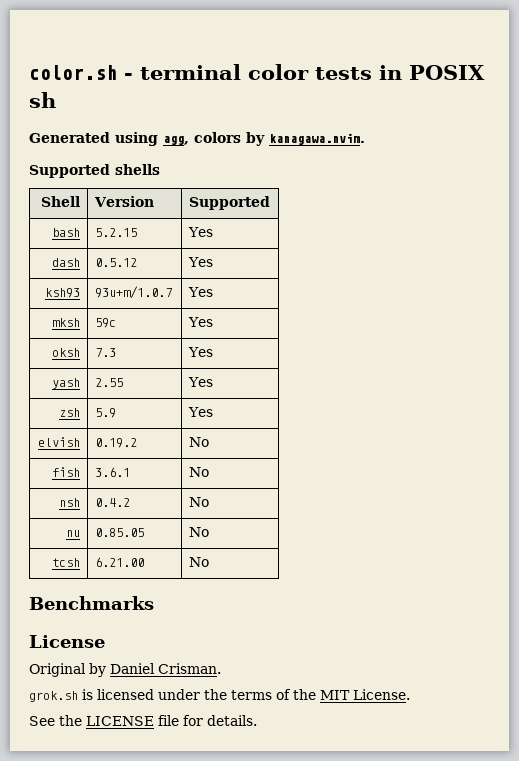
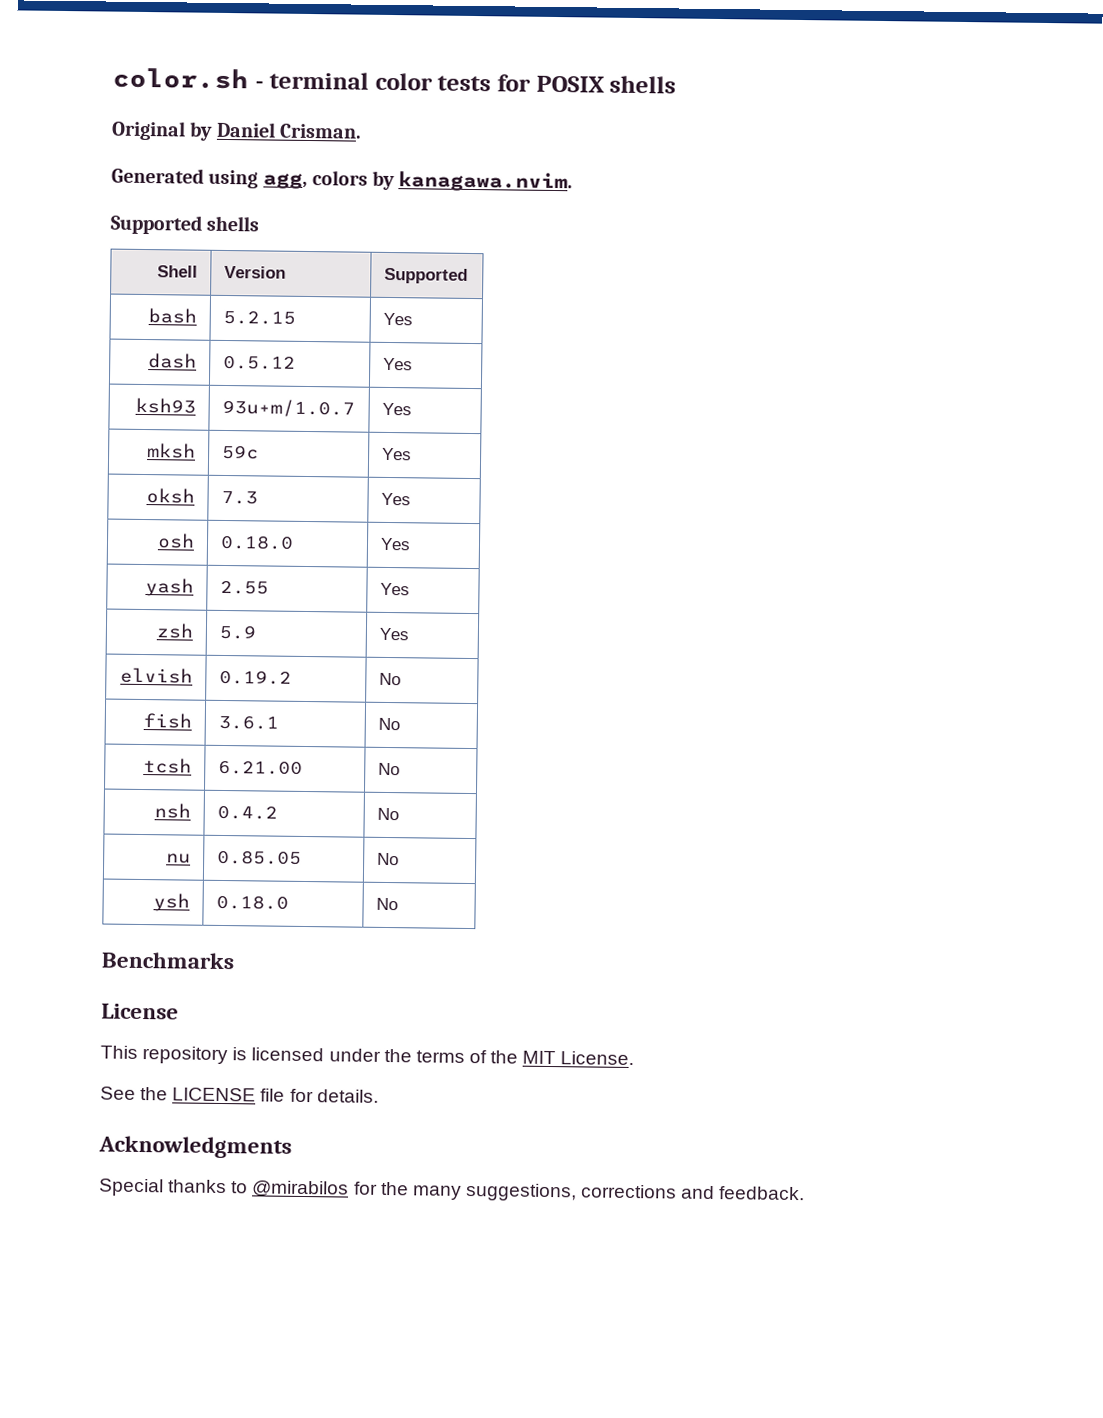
[379,65,485,80] [29,92,56,108] in POSIX sh -> [497,74,677,94] [111,120,362,141] for POSIX shells // Original by Daniel Crisman.
(213, 352) none -> [157,533,196,549] [219,534,294,550] [379,537,411,551] // osh | 0.18.0 | Yes
(209, 472) none -> [143,758,193,774] [217,760,303,775] [377,762,400,776] // tcsh | 6.21.00 | No
[52,558,81,567] [94,557,144,567] tcsh | 6.21.00 -> [153,893,191,912] [215,894,289,910] ysh | 0.18.0
[29,663,221,677] [29,691,78,702] Original by Daniel Crisman. // grok.sh -> [100,1045,229,1065] This repository
(257, 720) none -> [98,1135,292,1159] [99,1178,806,1202] // Acknowledgments // Special thanks to @mirabilos for the many suggestions, corrections and feedback.

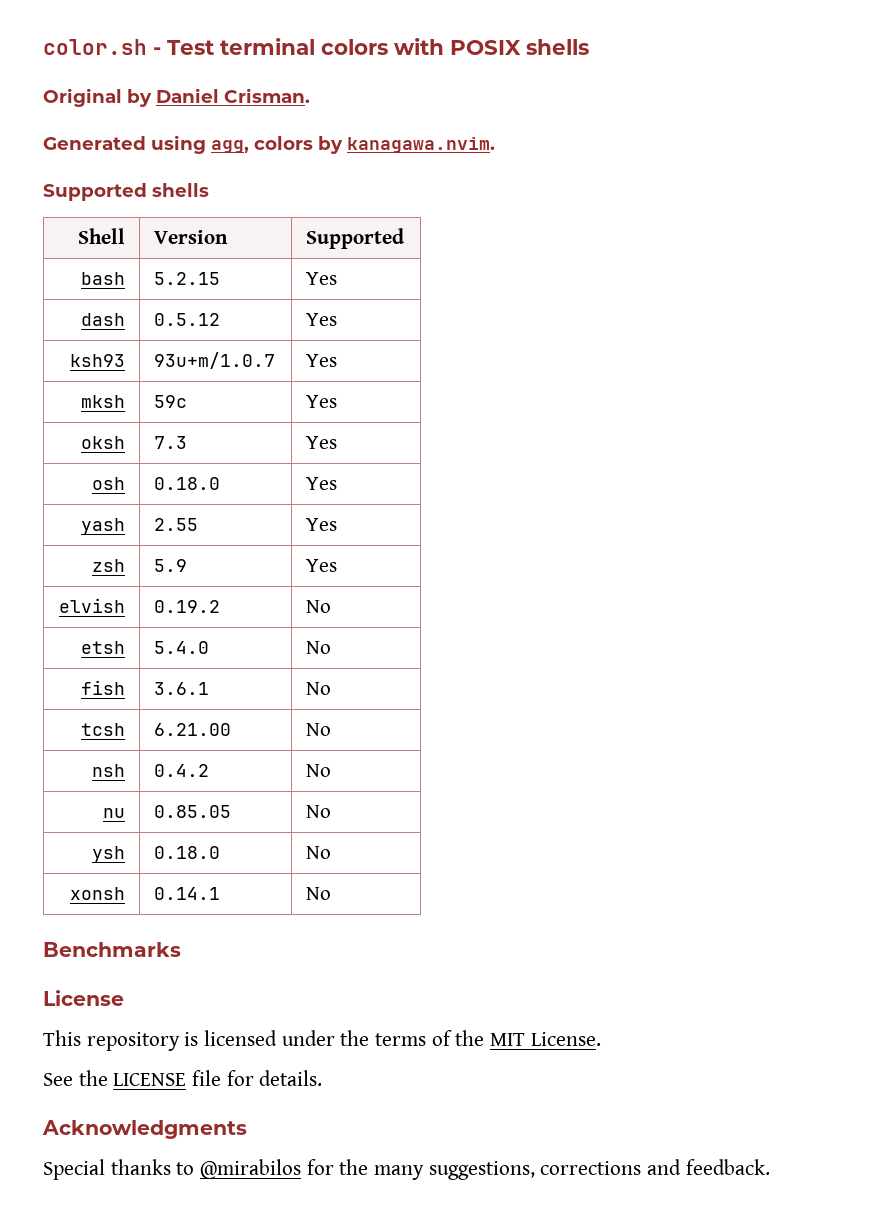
[269,71,532,92] terminal color tests for -> [167,38,444,55] Test terminal colors with
(401, 679) none -> [81,641,126,654] [153,641,209,654] [305,641,331,654] // etsh | 5.4.0 | No
(398, 904) none -> [70,887,126,900] [153,887,220,900] [305,887,331,900] // xonsh | 0.14.1 | No

